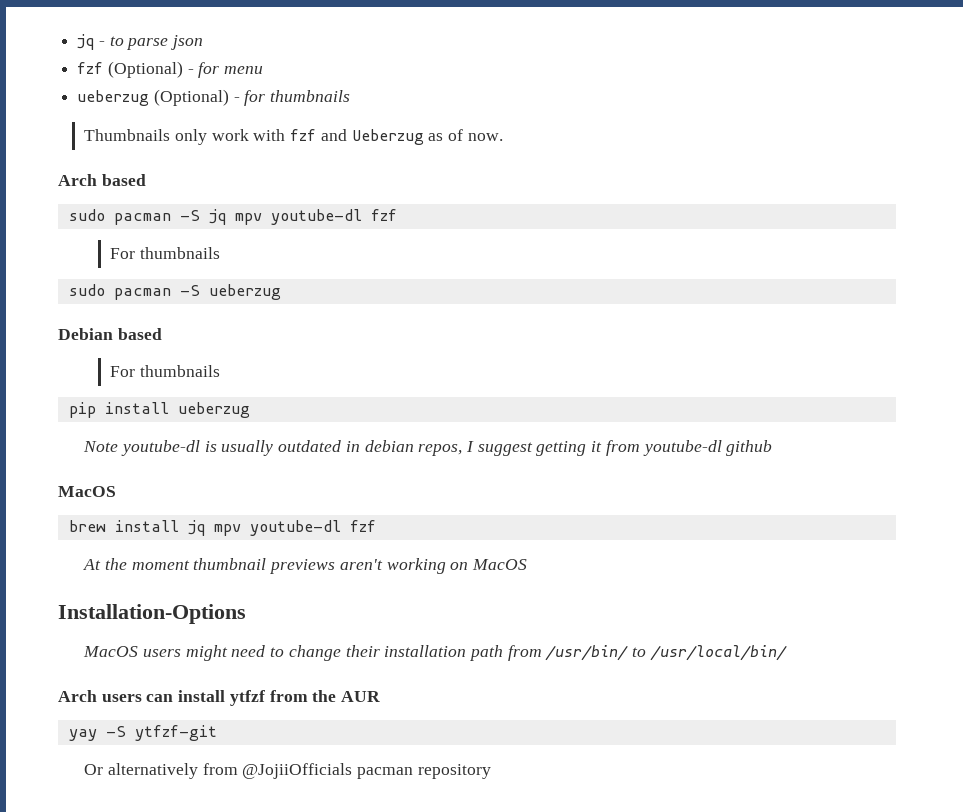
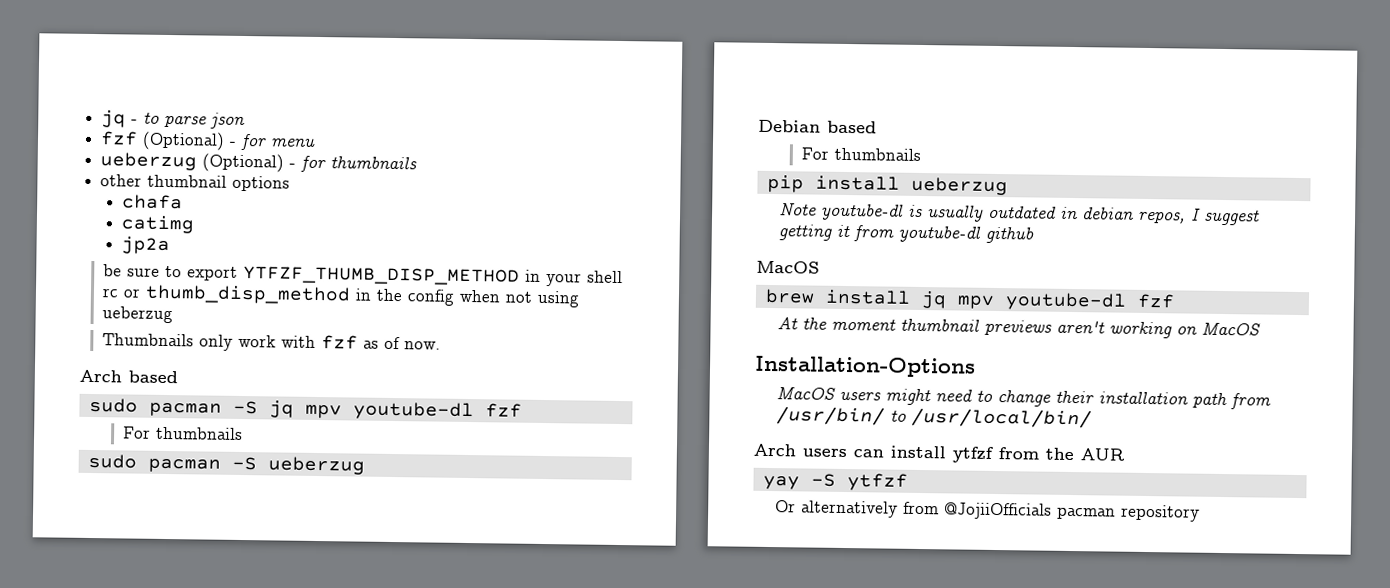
(351, 96) none -> [100,174,291,192] [121,194,183,210] [120,215,194,234] [120,236,170,255] [102,264,623,287] [101,284,580,308] [101,306,173,324] // other thumbnail options // chafa // catimg // jp2a // be sure to export YTFZF_THUMB_DISP_METHOD in your shell rc or thumb_disp_method in the config when not using ueberzug
[320,129,424,145] and Ueberzug -> (358, 342) none
[134,725,217,741] ytfzf-git -> [846,473,908,491] ytfzf

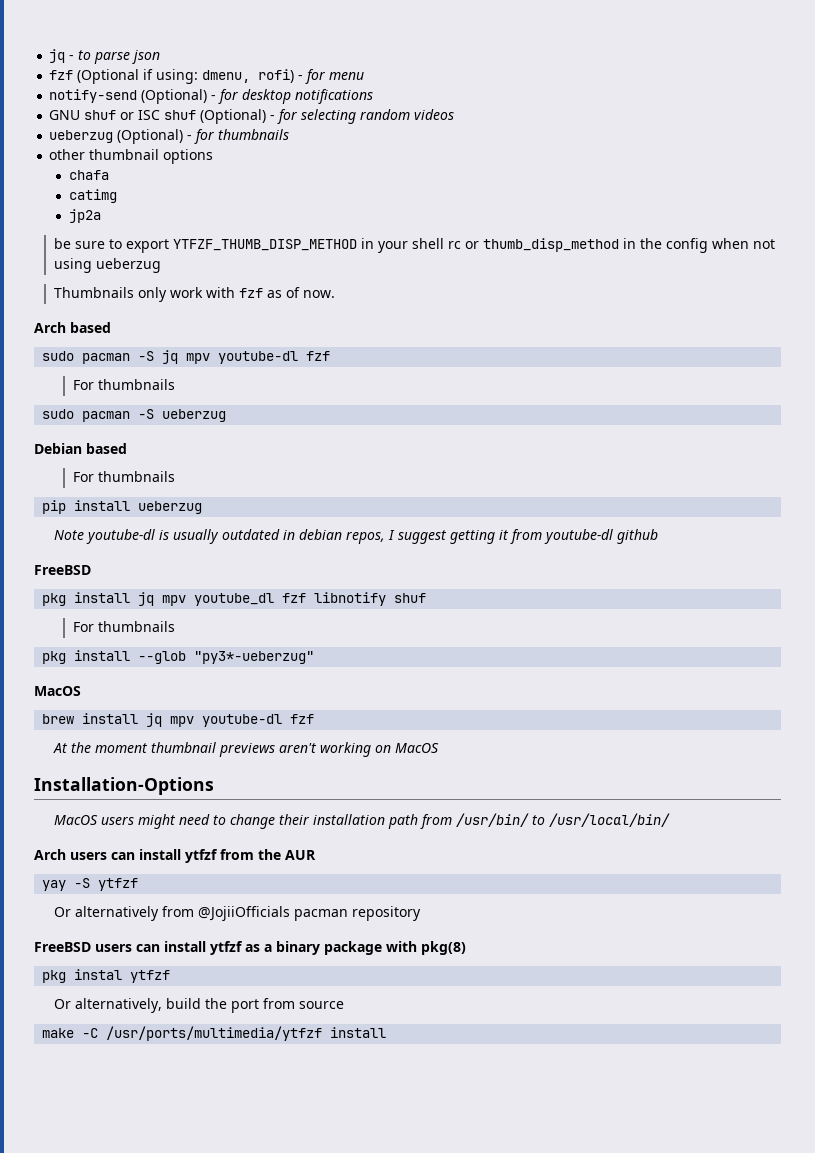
[142,131,317,151] (Optional) - for menu -> [77,69,365,84] [49,89,374,104] [49,109,455,124] (Optional if using: dmenu, rofi) - for menu // notify-send (Optional) - for desktop notifications // GNU shuf or ISC shuf (Optional) - for selecting random videos
(1034, 235) none -> [34,565,91,575] [42,592,427,606] [73,621,176,632] [42,650,315,664] // FreeBSD // pkg install jq mpv youtube_dl fzf libnotify shuf // For thumbnails // pkg install --glob "py3*-ueberzug"
(1200, 513) none -> [34,941,466,955] [42,969,171,983] [53,998,344,1013] [42,1026,387,1041] // FreeBSD users can install ytfzf as a binary package with pkg(8) // pkg instal ytfzf // Or alternatively, build the port from source // make -C /usr/ports/multimedia/ytfzf install

